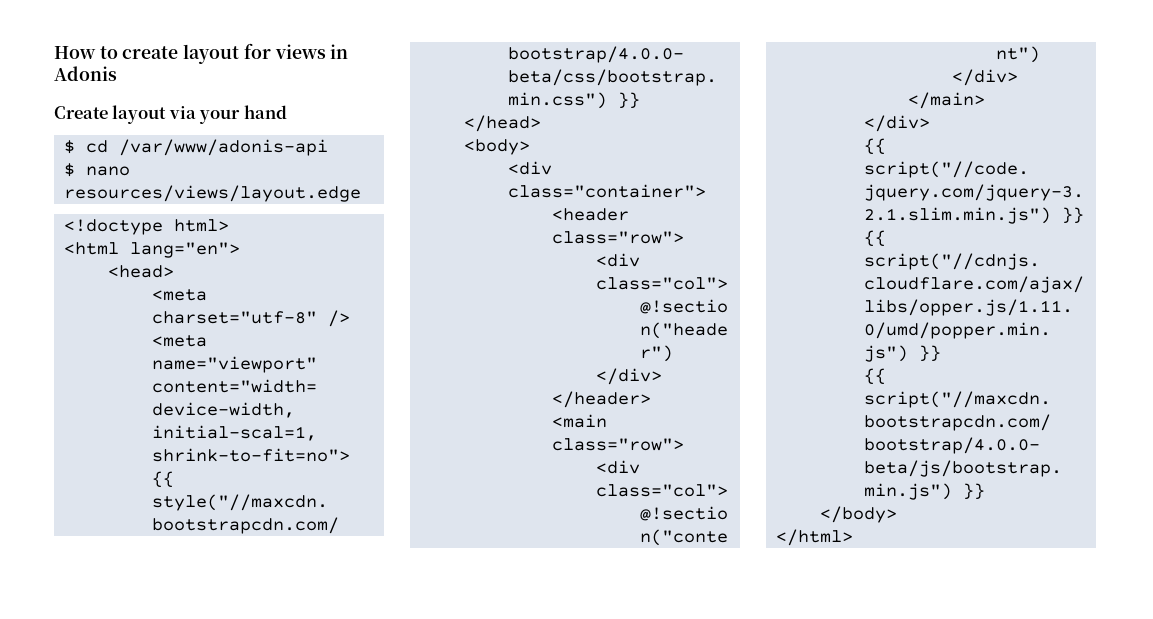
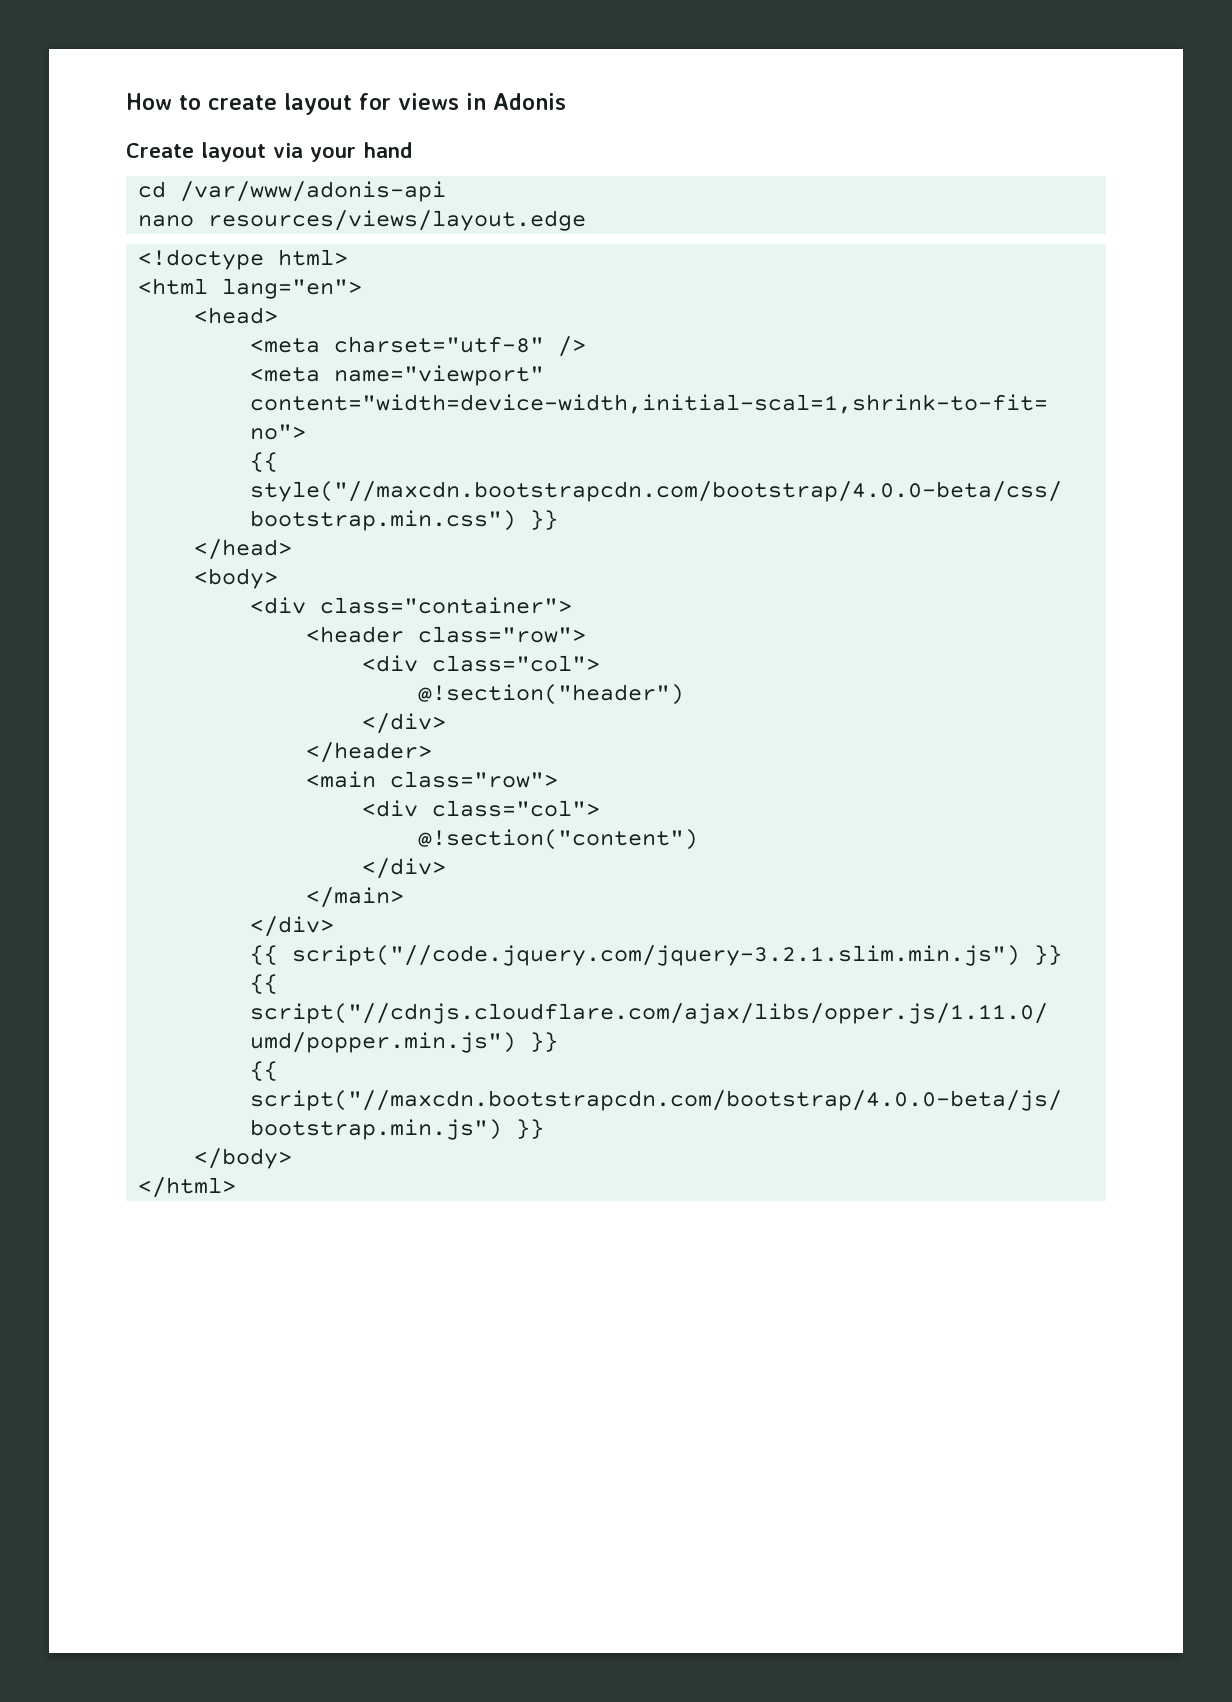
[63,140,75,154] $ -> (412, 150) none
[63,163,75,177] $ -> (447, 191) none

